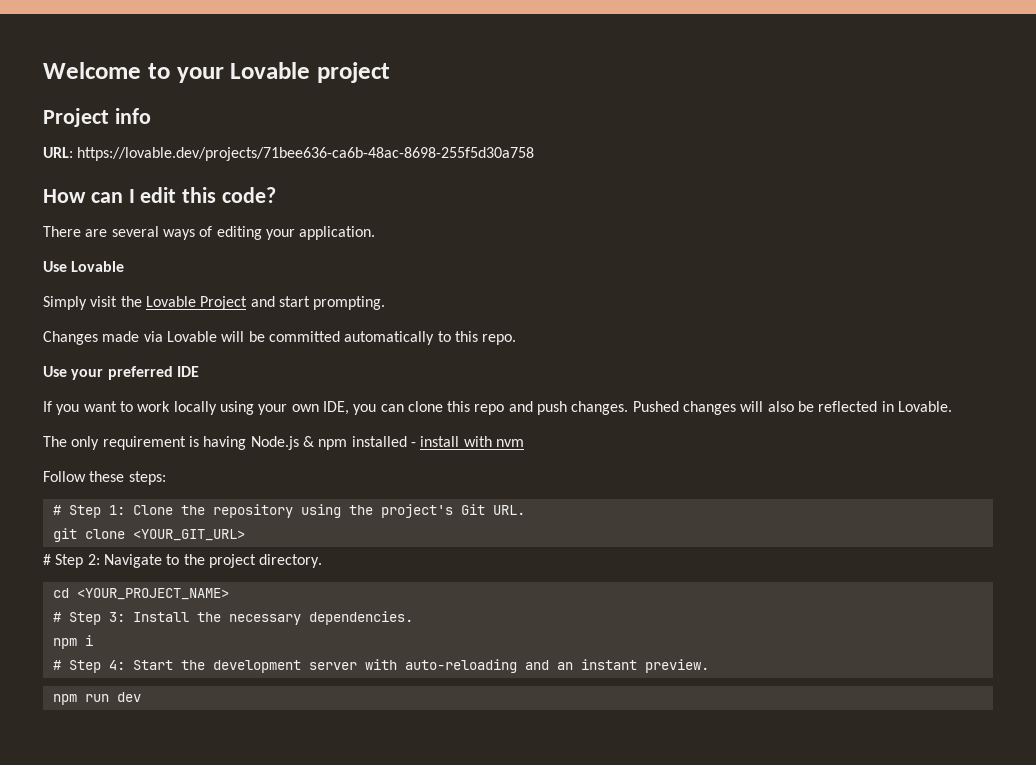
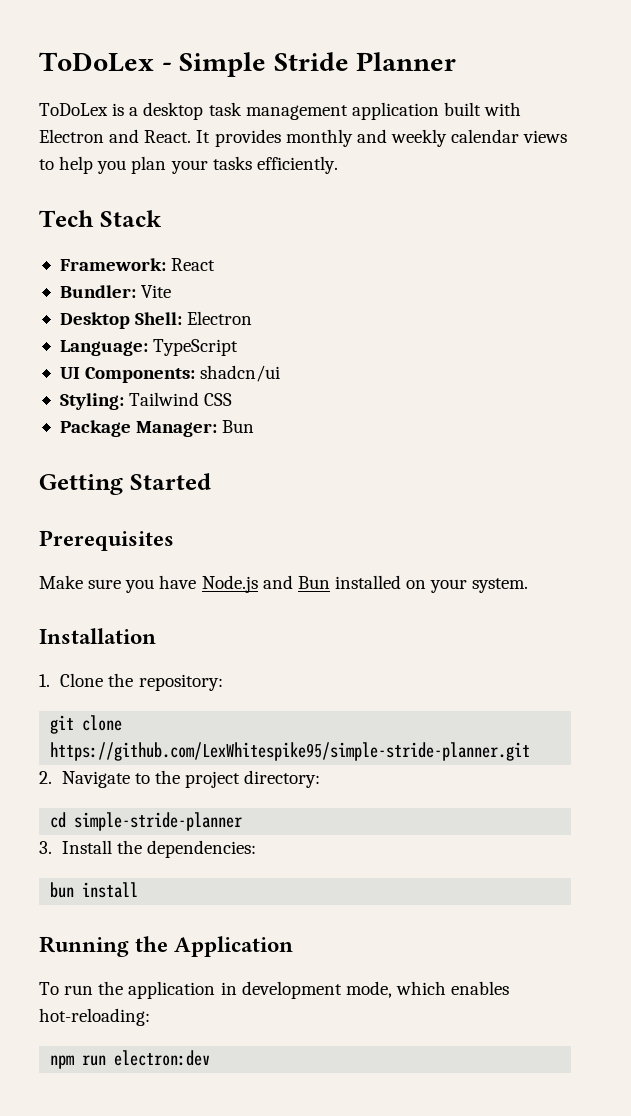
[43,62,390,83] [43,108,151,127] [43,147,535,161] [43,187,277,203] [43,226,376,240] [43,261,125,272] [43,296,386,310] [43,331,517,345] [43,366,199,380] [43,401,953,415] [43,436,524,450] [43,471,166,485] [52,504,525,518] [52,528,245,542] [43,554,100,568] Welcome to your Lovable project // Project info // URL: https://lovable.dev/projects/71bee636-ca6b-48ac-8698-255f5d30a758 // How can I edit this code? // There are several ways of editing your application. // Use Lovable // Simply visit the Lovable Project and start prompting. // Changes made via Lovable will be committed automatically to this repo. // Use your preferred IDE // If you want to work locally using your own IDE, you can clone this repo and push changes. Pushed changes will also be reflected in Lovable. // The only requirement is having Node.js & npm installed - install with nvm // Follow these steps: // # Step 1: Clone the repository using the project's Git URL. // git clone <YOUR_GIT_URL> // # Step 2: -> [39,52,457,77] [39,102,522,120] [39,129,568,147] [39,156,338,174] [39,210,162,227] [59,258,216,271] [59,285,172,298] [59,311,253,329] [59,339,239,356] [59,365,281,383] [59,392,233,410] [59,420,255,437] [39,473,211,495] [39,530,174,551] [39,575,529,593] [39,628,156,644] [39,673,223,691] [50,715,123,734] [50,742,531,761] [39,771,52,784] ToDoLex - Simple Stride Planner // ToDoLex is a desktop task management application built with Electron and React. It provides monthly and weekly calendar views to help you plan your tasks efficiently. // Tech Stack // Framework: React // Bundler: Vite // Desktop Shell: Electron // Language: TypeScript // UI Components: shadcn/ui // Styling: Tailwind CSS // Package Manager: Bun // Getting Started // Prerequisites // Make sure you have Node.js and Bun installed on your system. // Installation // 1. Clone the repository: // git clone https://github.com/LexWhitespike95/simple-stride-planner.git // 2.
[259,554,323,568] directory. -> [244,770,321,788] directory:
[76,588,229,600] [52,611,413,625] [52,635,93,649] [52,659,709,673] <YOUR_PROJECT_NAME> // # Step 3: Install the necessary dependencies. // npm i // # Step 4: Start the development server with auto-reloading and an instant preview. -> [74,812,243,831] [39,840,256,858] [50,882,139,898] [39,936,294,957] [39,981,510,999] [39,1008,150,1026] simple-stride-planner // 3. Install the dependencies: // bun install // Running the Application // To run the application in development mode, which enables hot-reloading:
[116,692,141,702] dev -> [114,1050,211,1066] electron:dev

